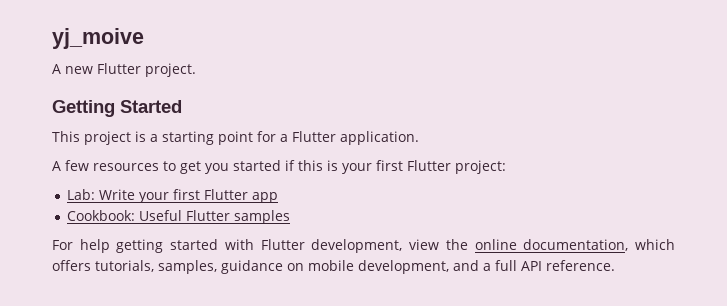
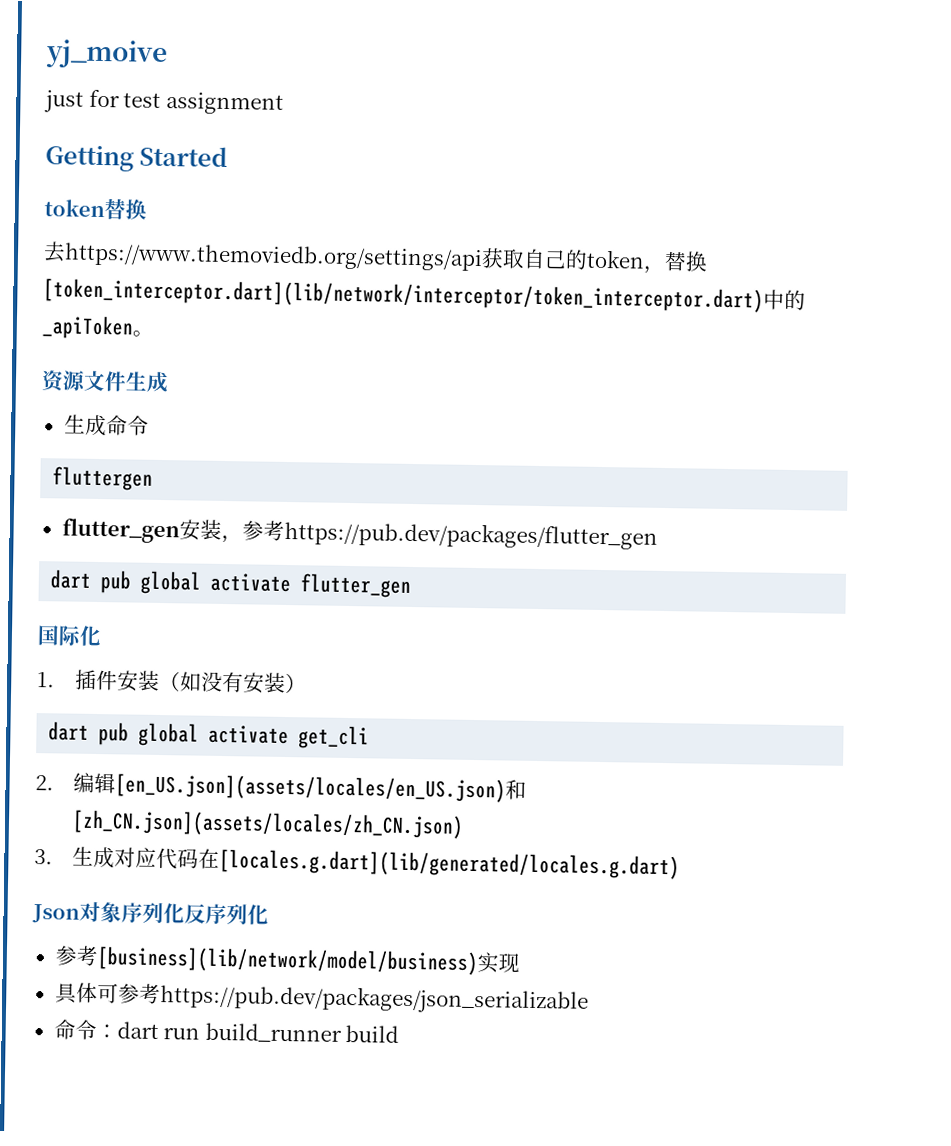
[52,63,196,77] [52,100,182,117] [52,131,419,145] [52,160,506,174] [66,189,278,203] [66,210,290,224] [52,239,676,253] [52,260,615,274] A new Flutter project. // Getting Started // This project is a starting point for a Flutter application. // A few resources to get you started if this is your first Flutter project: // Lab: Write your first Flutter app // Cookbook: Useful Flutter samples // For help getting started with Flutter development, view the online documentation, which offers tutorials, samples, guidance on mobile development, and a full API reference. -> [44,89,284,115] [45,145,229,172] [44,198,147,220] [43,241,708,274] [43,278,806,313] [42,315,154,340] [41,370,169,393] [63,414,149,437] [52,466,154,491] [61,518,658,550] [50,569,412,598] [37,625,102,647] [37,669,308,694] [48,721,370,750] [35,772,528,803] [72,809,465,839] [34,846,681,880] [32,901,269,926] [54,945,520,976] [54,982,589,1015] [53,1019,400,1043] just for test assignment // Getting Started // token替换 // 去https://www.themoviedb.org/settings/api获取自己的token，替换[token_interceptor.dart](lib/network/interceptor/token_interceptor.dart)中的_apiToken。 // 资源文件生成 // 生成命令 // fluttergen // flutter_gen安装，参考https://pub.dev/packages/flutter_gen // dart pub global activate flutter_gen // 国际化 // 1.插件安装（如没有安装） // dart pub global activate get_cli // 2.编辑[en_US.json](assets/locales/en_US.json)和[zh_CN.json](assets/locales/zh_CN.json) // 3.生成对应代码在[locales.g.dart](lib/generated/locales.g.dart) // Json对象序列化反序列化 // 参考[business](lib/network/model/business)实现 // 具体可参考https://pub.dev/packages/json_serializable // 命令：dart run build_runner build

